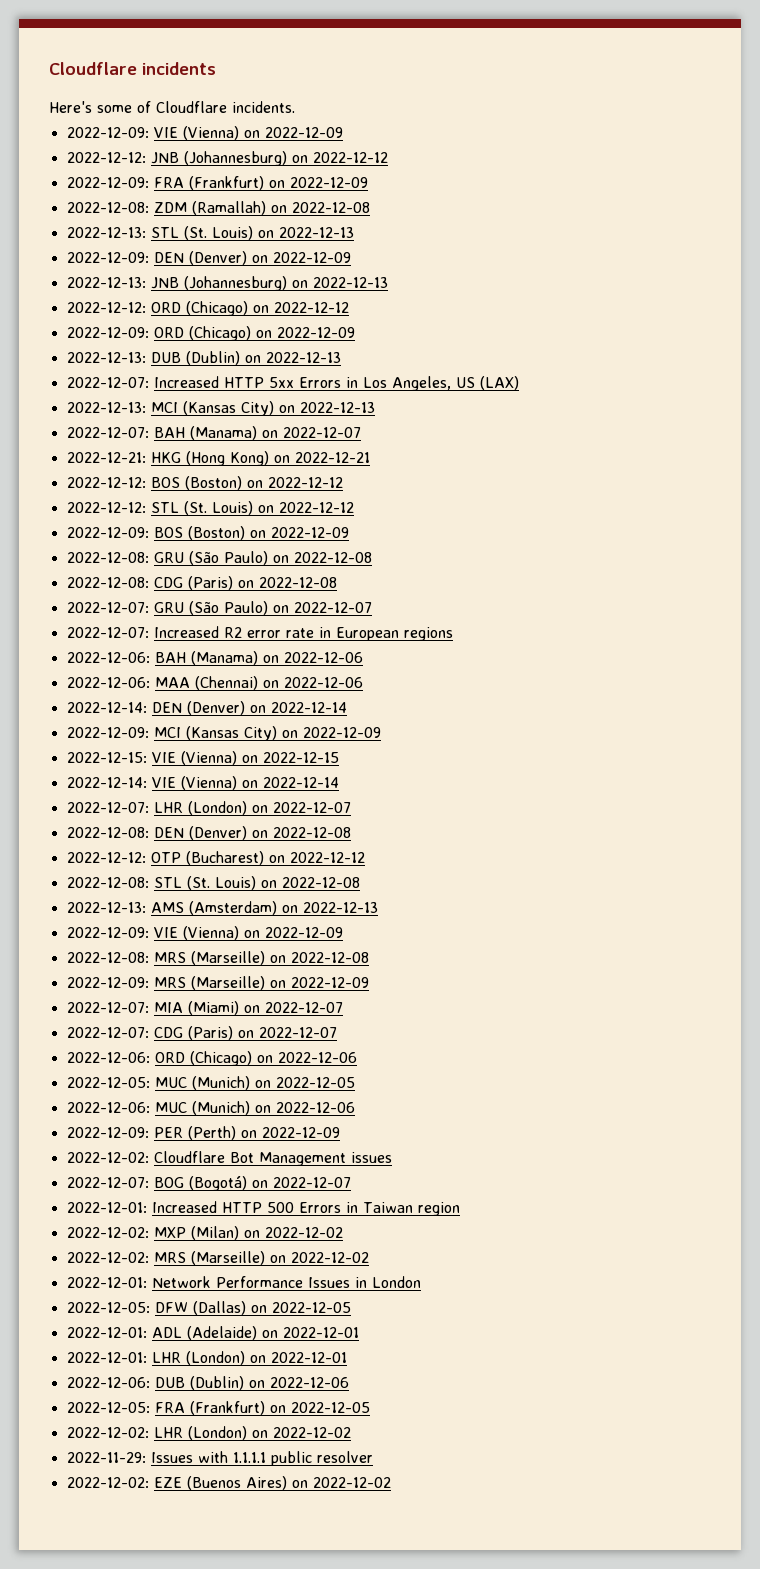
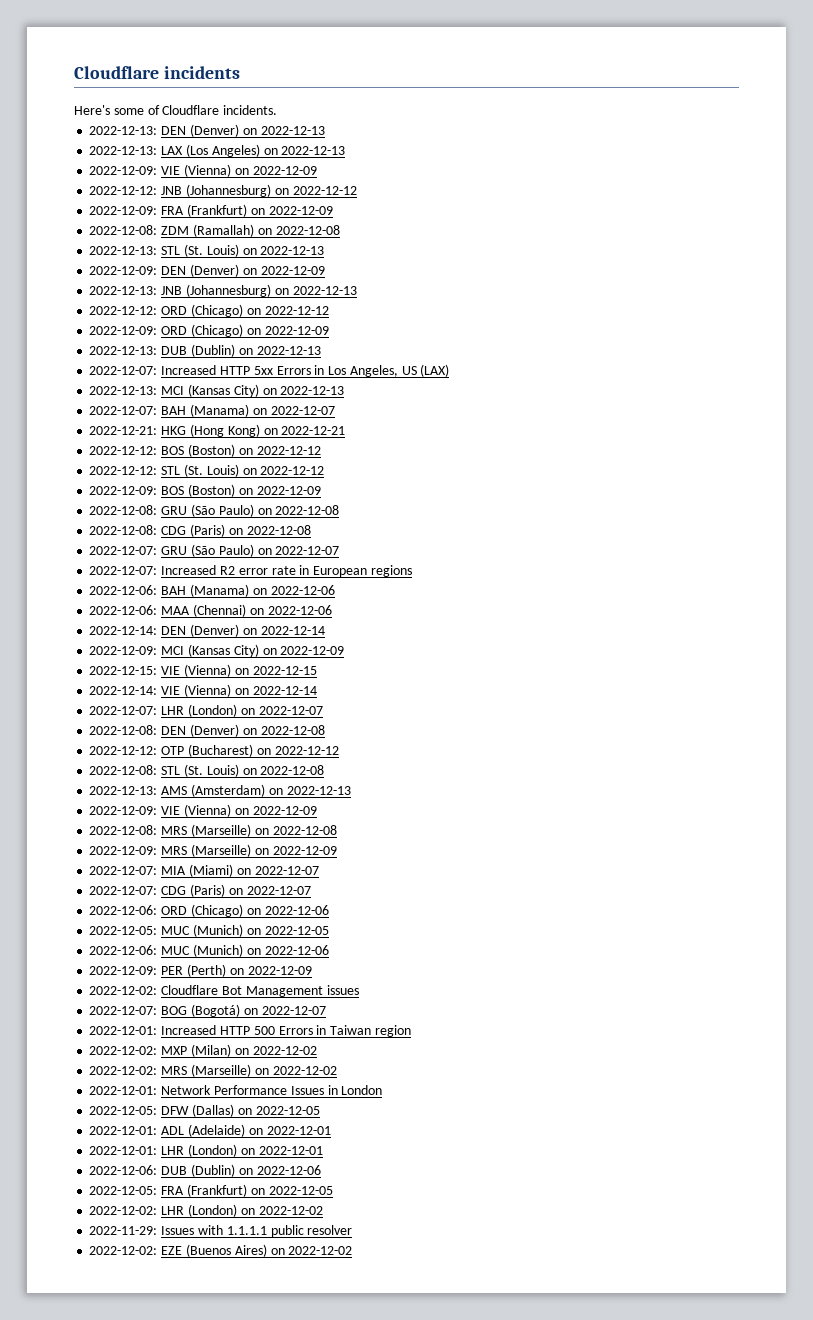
(295, 107) none -> [89,124,325,137] [89,144,346,157] // 2022-12-13: DEN (Denver) on 2022-12-13 // 2022-12-13: LAX (Los Angeles) on 2022-12-13

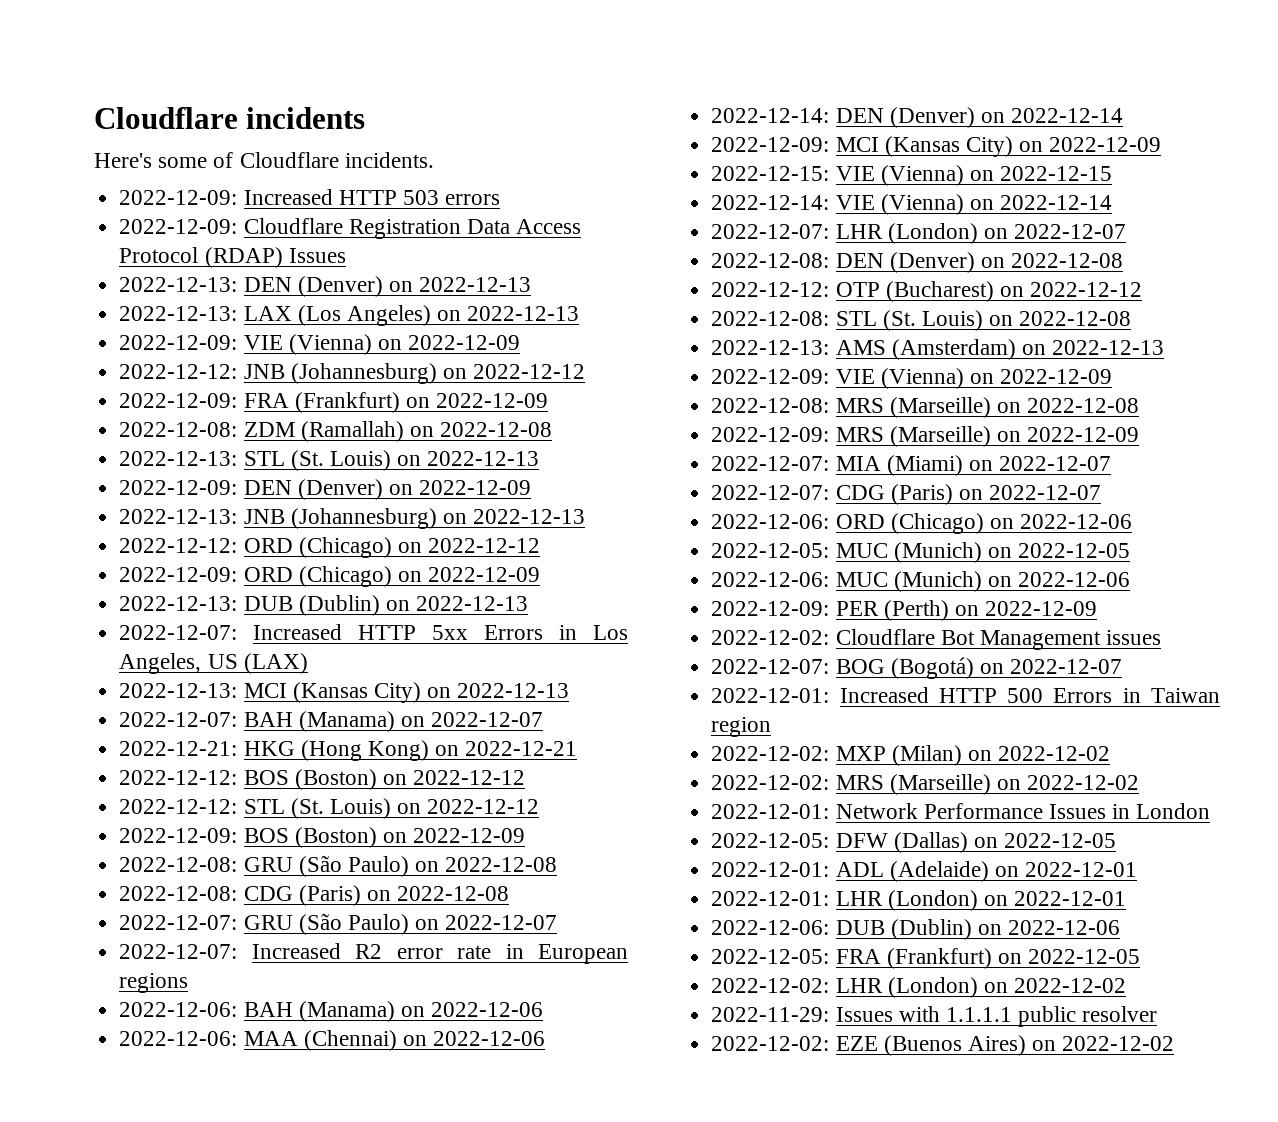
(278, 110) none -> [119,189,501,205] [119,218,582,239] [119,247,346,268] // 2022-12-09: Increased HTTP 503 errors // 2022-12-09: Cloudflare Registration Data Access Protocol (RDAP) Issues

